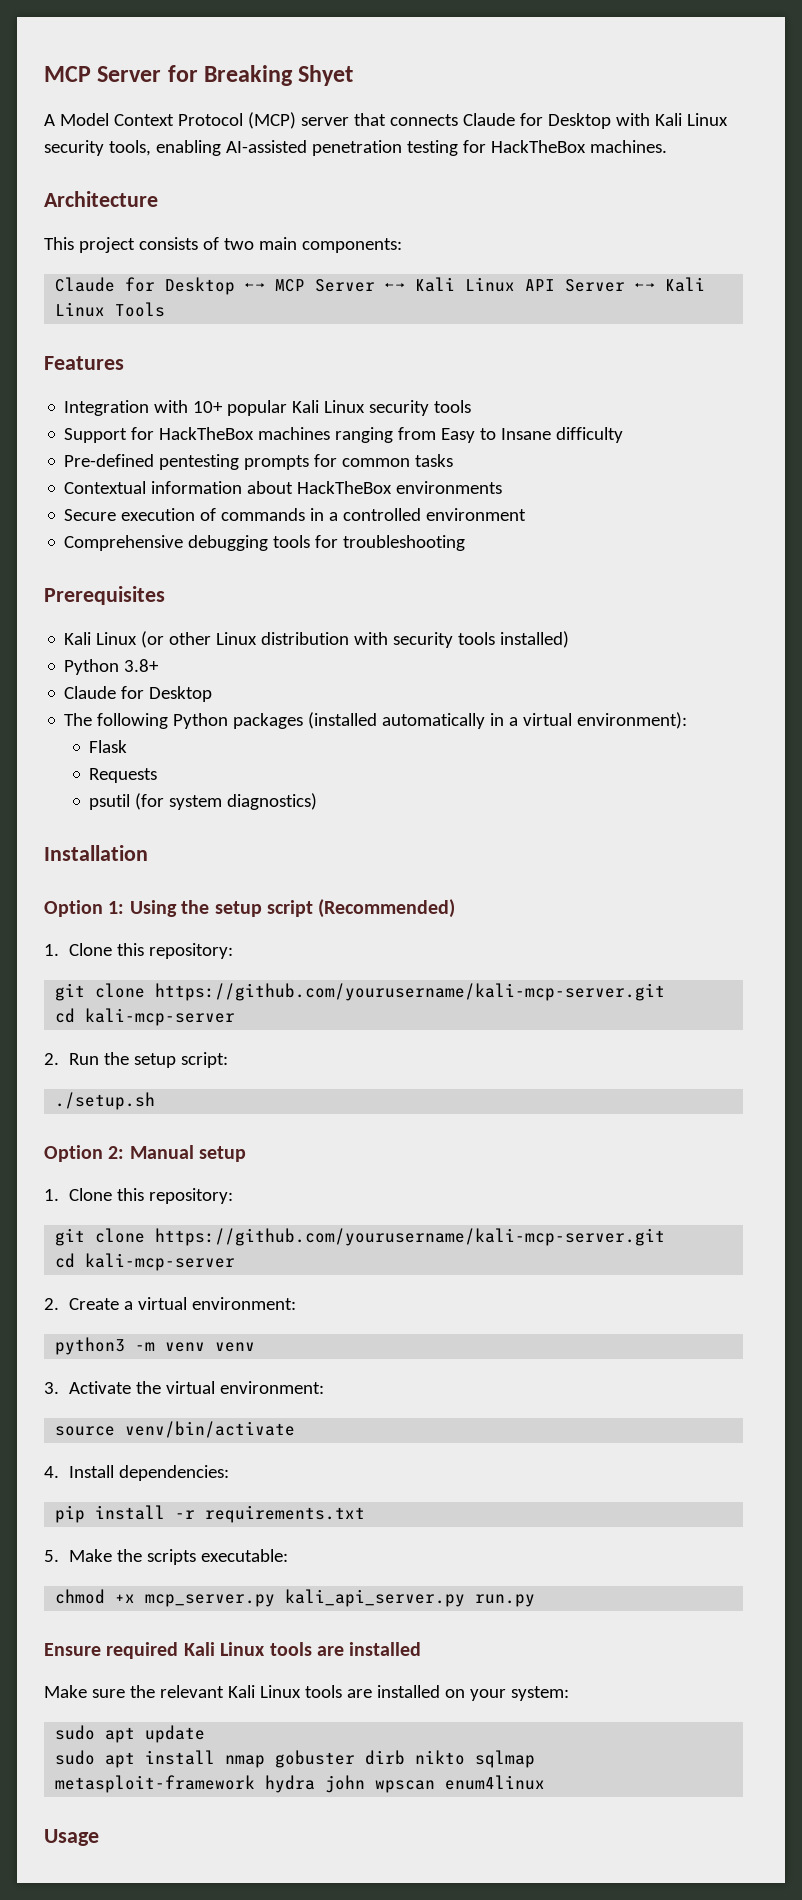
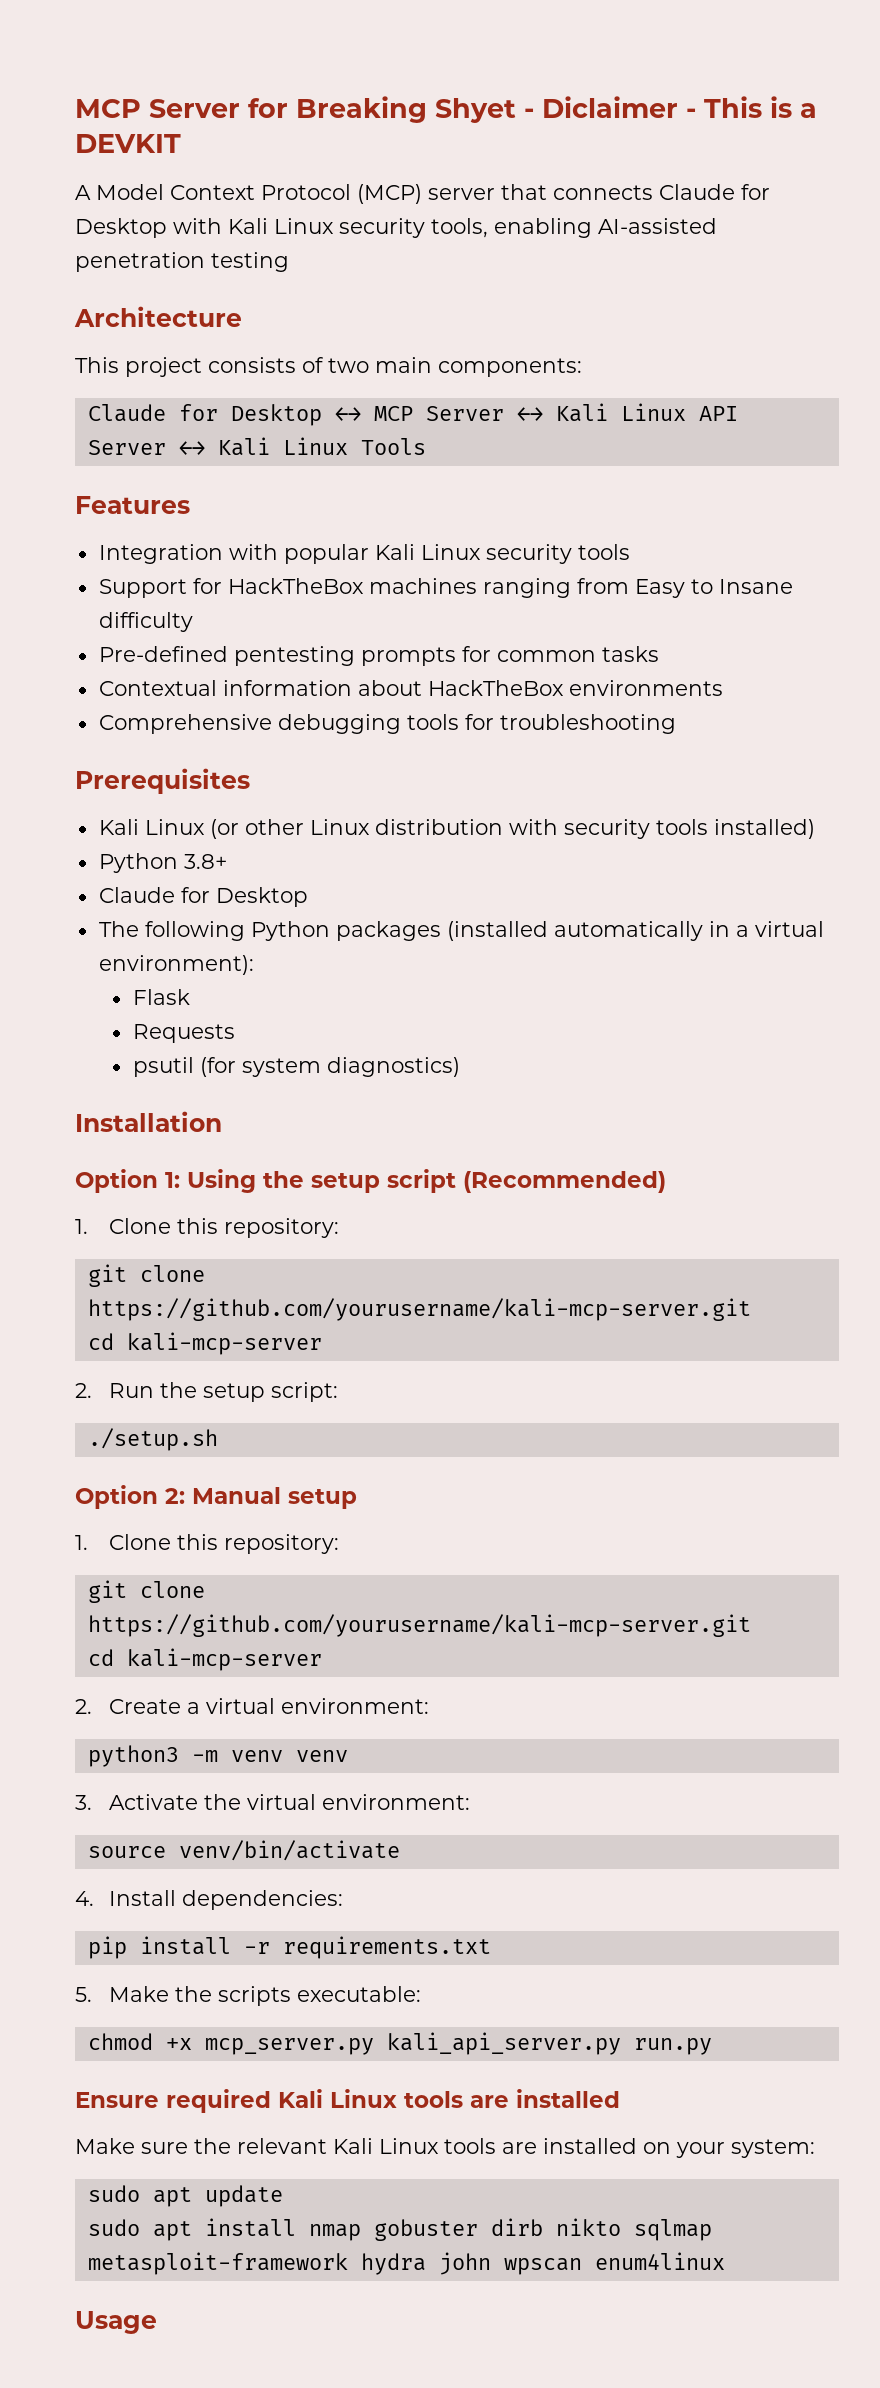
(354, 75) none -> [524,96,817,118] [75,134,181,153] - Diclaimer - This is a DEVKIT
[462,140,667,153] for HackTheBox machines. -> (289, 262) none
[193,401,224,413] 10+ -> (278, 552) none
[64,508,527,521] // Secure execution of commands in a controlled environment -> (723, 688) none

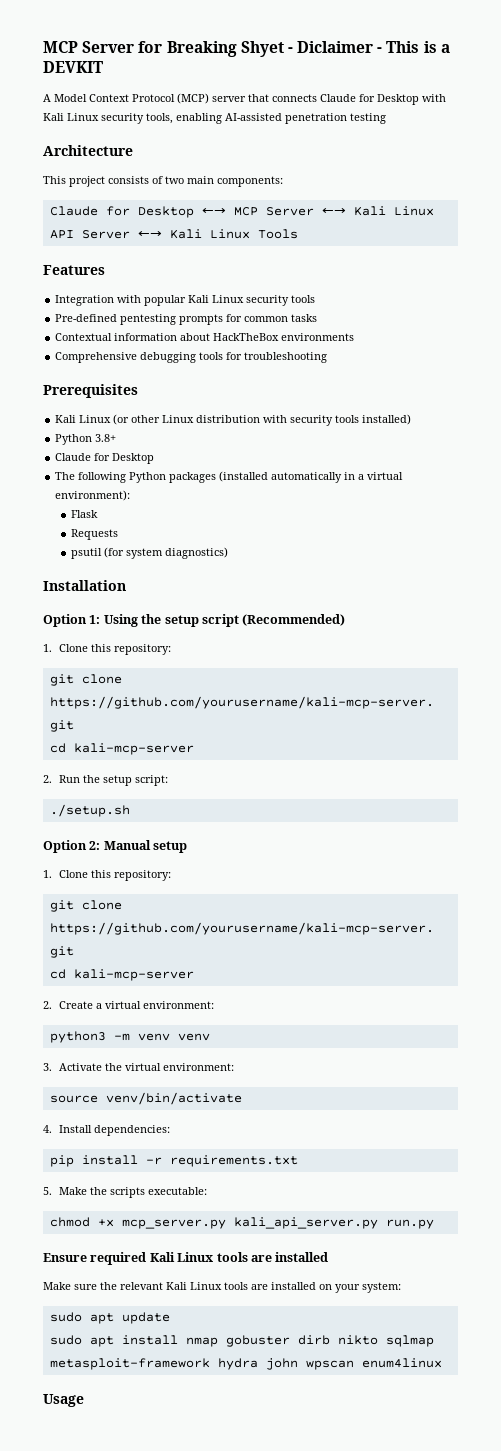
[98,578,793,598] [98,612,193,632] // Support for HackTheBox machines ranging from Easy to Insane difficulty -> (316, 299) none

